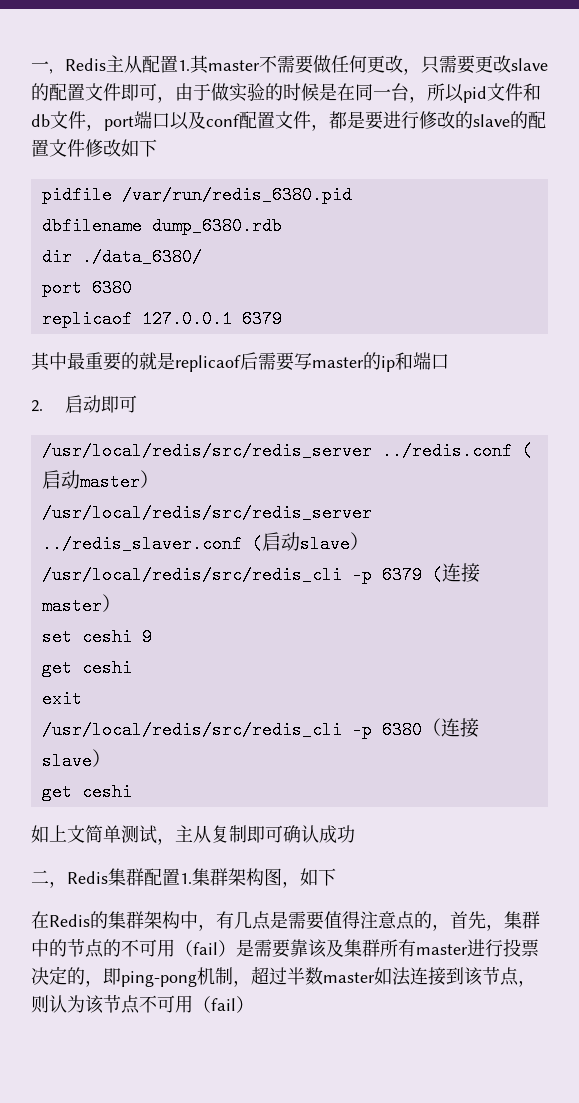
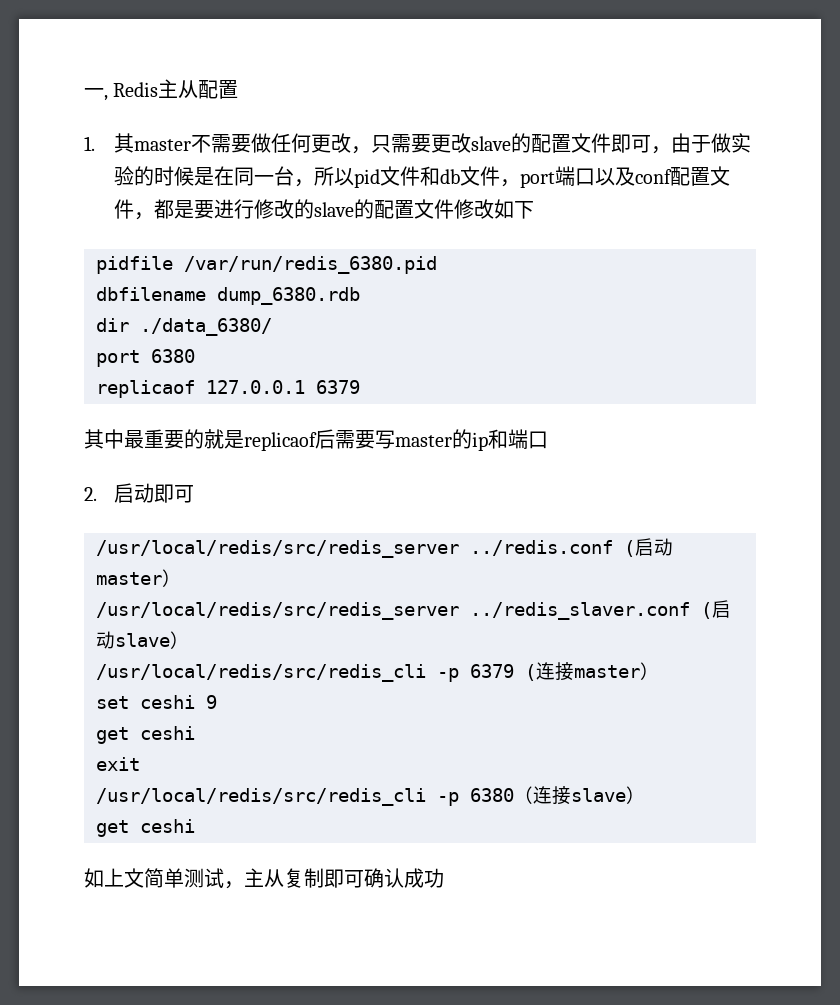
(178, 64) none -> (239, 89) //
[31,868,336,888] [31,911,540,931] [31,939,539,958] [31,966,536,987] [31,995,254,1014] // 二，Redis集群配置1.集群架构图，如下 // 在Redis的集群架构中，有几点是需要值得注意点的，首先，集群中的节点的不可用（fail）是需要靠该及集群所有master进行投票决定的，即ping-pong机制，超过半数master如法连接到该节点，则认为该节点不可用（fail） -> (444, 878) none

